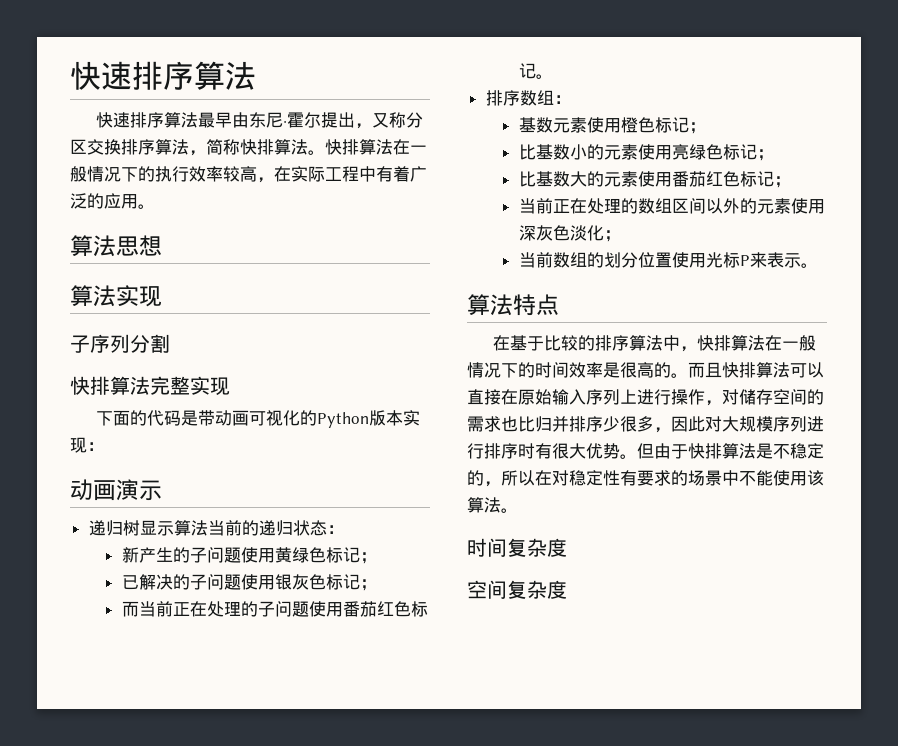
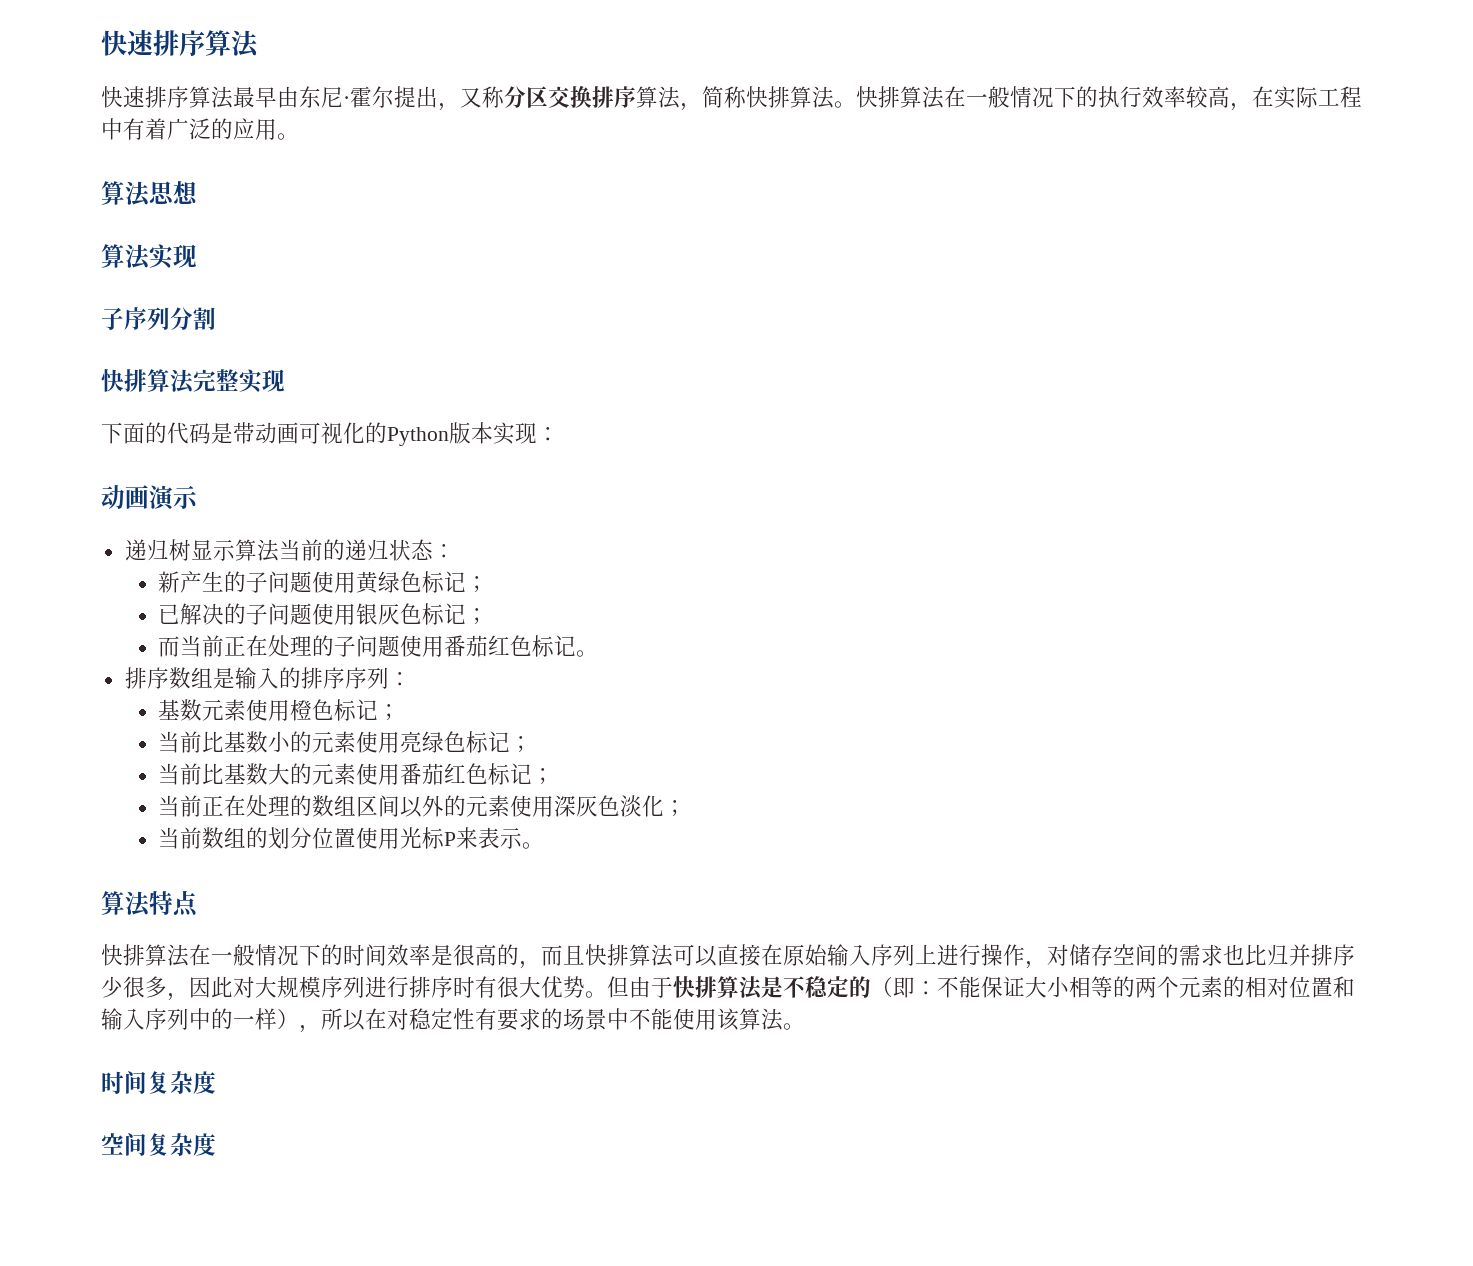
(554, 97) none -> [212,667,389,689] 是输入的排序序列
(706, 128) none -> [158,731,203,753] 当前
(774, 155) none -> [158,763,203,785] 当前
[493,335,698,352] 在基于比较的排序算法中， -> (198, 903) none
[671,373,688,378] 。 -> [519,961,541,969] ，
(484, 478) none -> [871,976,1355,998] [101,1008,299,1030] （即：不能保证大小相等的两个元素的相对位置和输入序列中的一样）

